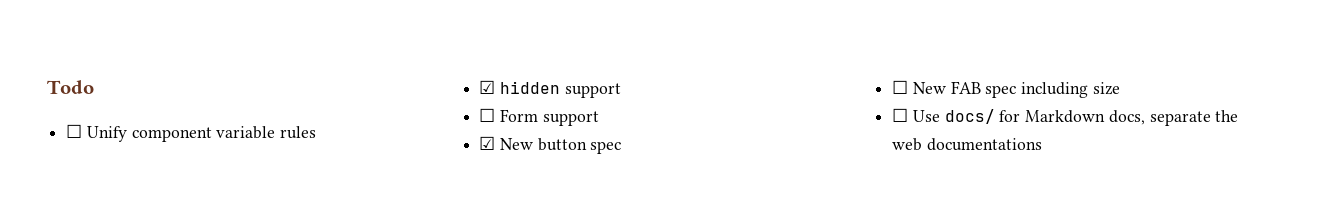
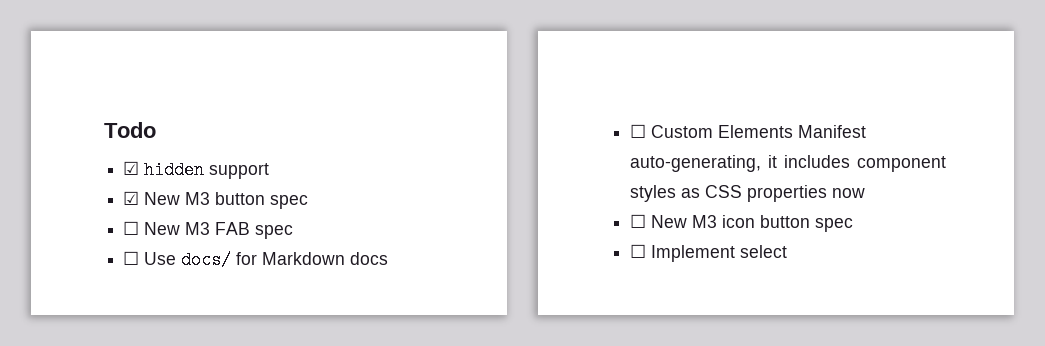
[66,124,317,142] // ☐ Unify component variable rules -> (156, 130) none
[479,108,599,126] // ☐ Form support -> (270, 171) none
(533, 144) none -> [185,192,211,205] M3
(946, 88) none -> [185,222,211,235] M3
[1021,82,1120,98] including size -> (294, 232) none
[1108,110,1239,126] [892,138,1042,151] docs, separate the web documentations -> [350,252,389,265] [630,124,867,138] [630,155,946,172] [630,185,866,202] [630,214,854,232] [630,244,788,262] docs // ☐ Custom Elements Manifest auto-generating, it includes component styles as CSS properties now // ☐ New M3 icon button spec // ☐ Implement select

